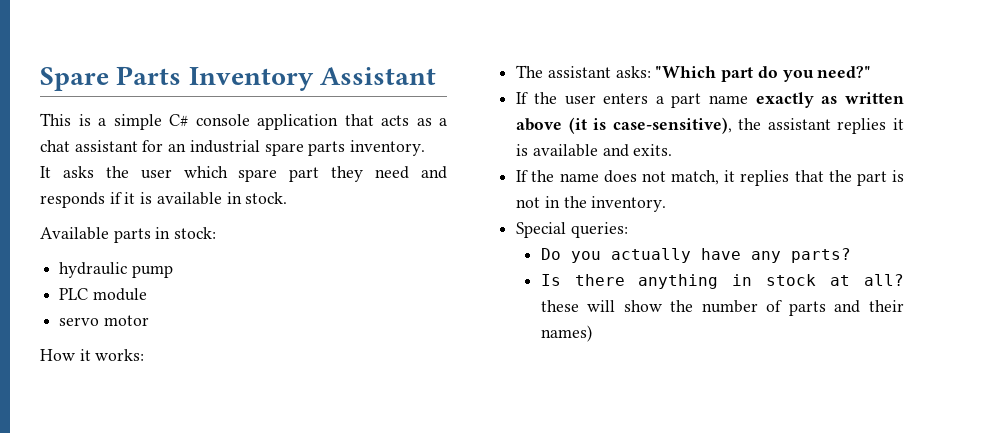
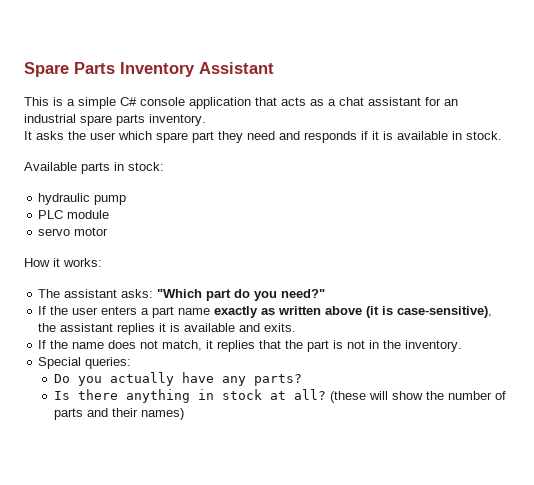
[540,300,579,312] these -> [329,391,366,403] (these

